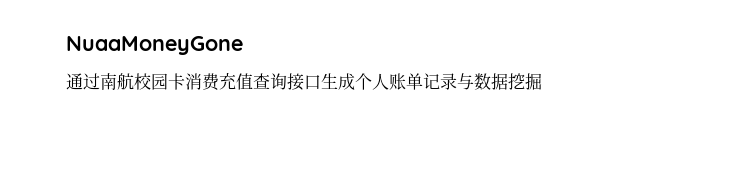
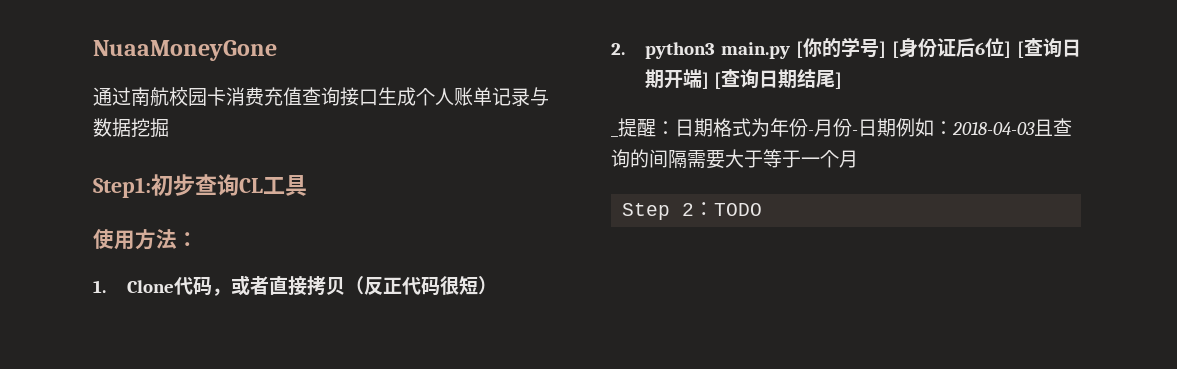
(542, 81) none -> [93,174,307,198] [93,229,198,250] [93,275,497,296] [611,37,1081,59] [644,69,842,89] [611,118,1072,137] [611,149,858,169] [622,202,763,220] // Step1:初步查询CL工具 // 使用方法： // 1. Clone代码，或者直接拷贝（反正代码很短） // 2. python3 main.py [你的学号] [身份证后6位] [查询日期开端] [查询日期结尾] // _提醒：日期格式为年份-月份-日期例如：2018-04-03且查询的间隔需要大于等于一个月 // Step 2：TODO

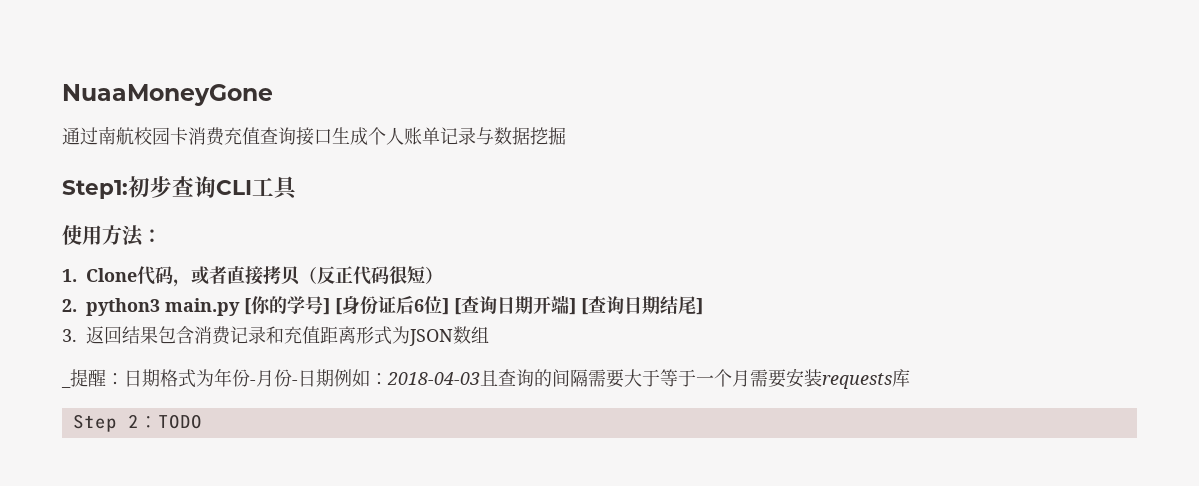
[239,178,263,193] CL -> [216,180,252,195] CLI
(842, 80) none -> [62,326,489,346] // 3.返回结果包含消费记录和充值距离形式为JSON数组
(858, 159) none -> [750,368,910,389] 需要安装requests库

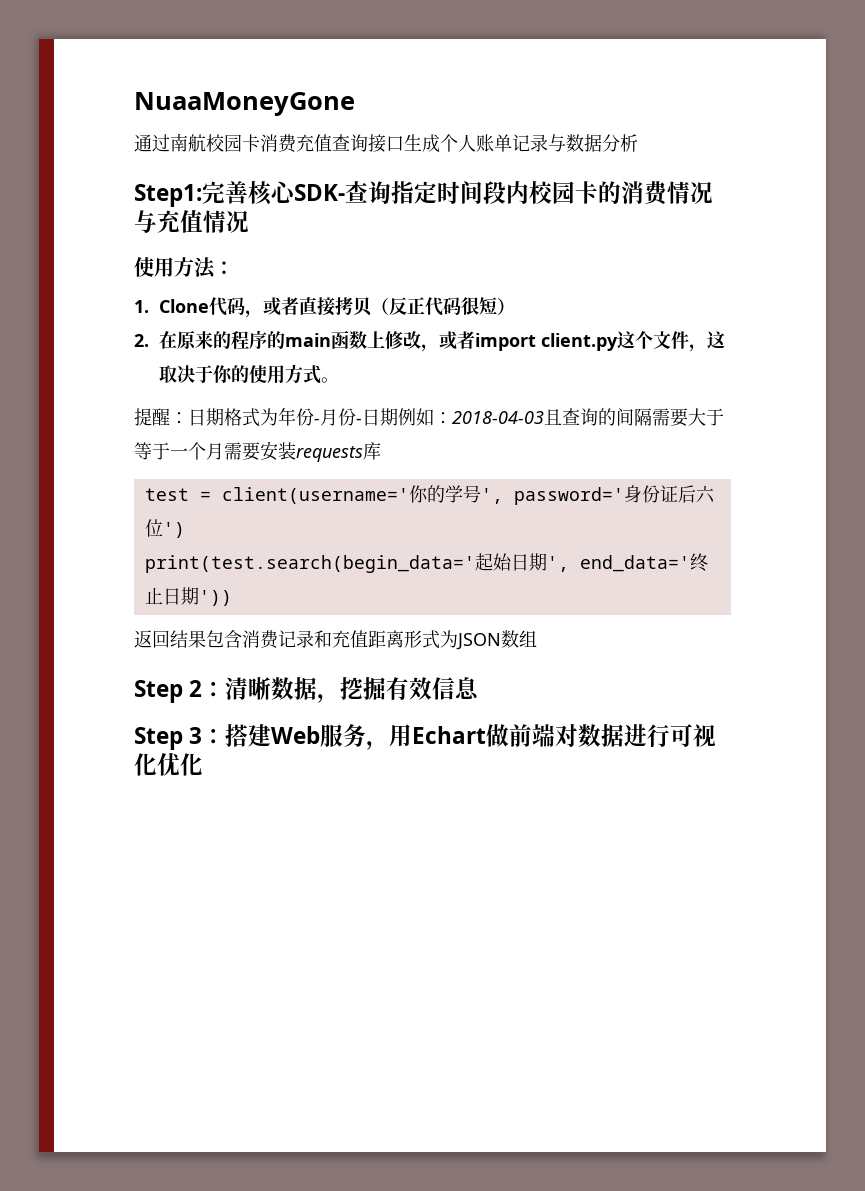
[530,127,566,145] 挖掘 -> [602,134,638,152] 分析
[128,176,298,200] 初步查询CLI工具 -> [202,181,713,206] [134,210,249,233] 完善核心SDK-查询指定时间段内校园卡的消费情况与充值情况
[86,295,703,316] [62,326,489,346] [61,385,71,388] python3 main.py [你的学号] [身份证后6位] [查询日期开端] [查询日期结尾] // 3.返回结果包含消费记录和充值距离形式为JSON数组 // _ -> [158,330,725,352] [158,364,339,384] 在原来的程序的main函数上修改，或者import client.py这个文件，这取决于你的使用方式。 //
[72,414,202,432] Step 2：TODO -> [144,485,715,505] [144,519,185,538] [144,553,708,573] [144,587,232,606] [134,630,537,650] [134,677,480,703] [134,724,717,750] [134,753,203,776] test = client(username='你的学号', password='身份证后六位') // print(test.search(begin_data='起始日期', end_data='终止日期')) // 返回结果包含消费记录和充值距离形式为JSON数组 // Step 2：清晰数据，挖掘有效信息 // Step 3：搭建Web服务，用Echart做前端对数据进行可视化优化

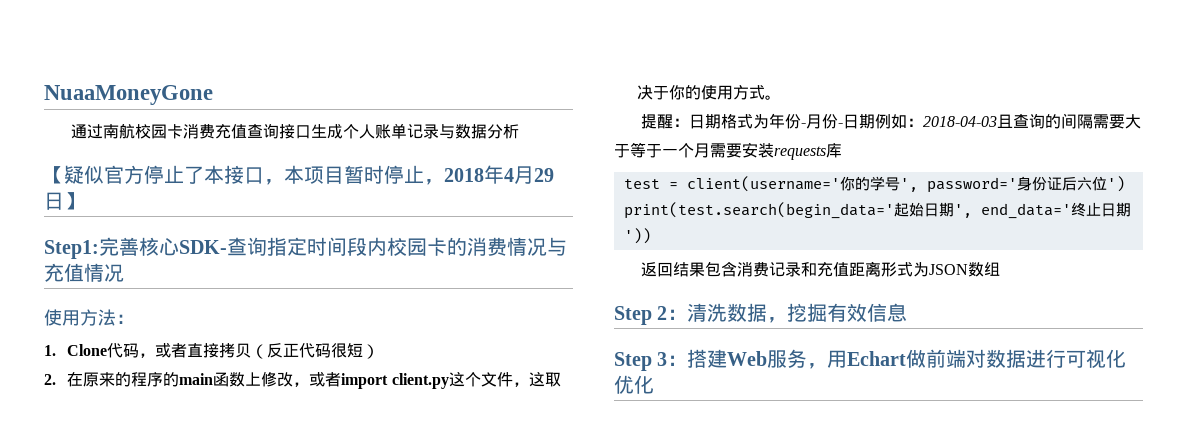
(638, 143) none -> [44,165,554,185] [44,192,84,210] // 【疑似官方停止了本接口，本项目暂时停止，2018年4月29日】
[248,677,272,700] 晰 -> [707,303,728,322] 洗

